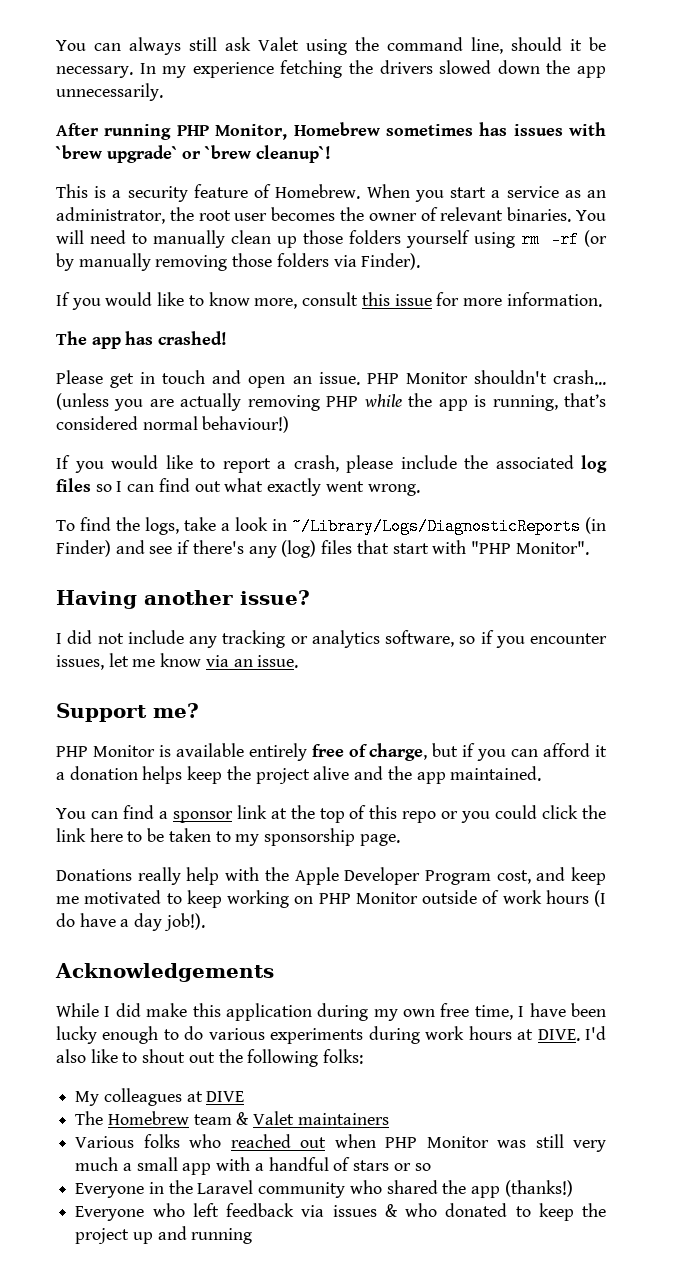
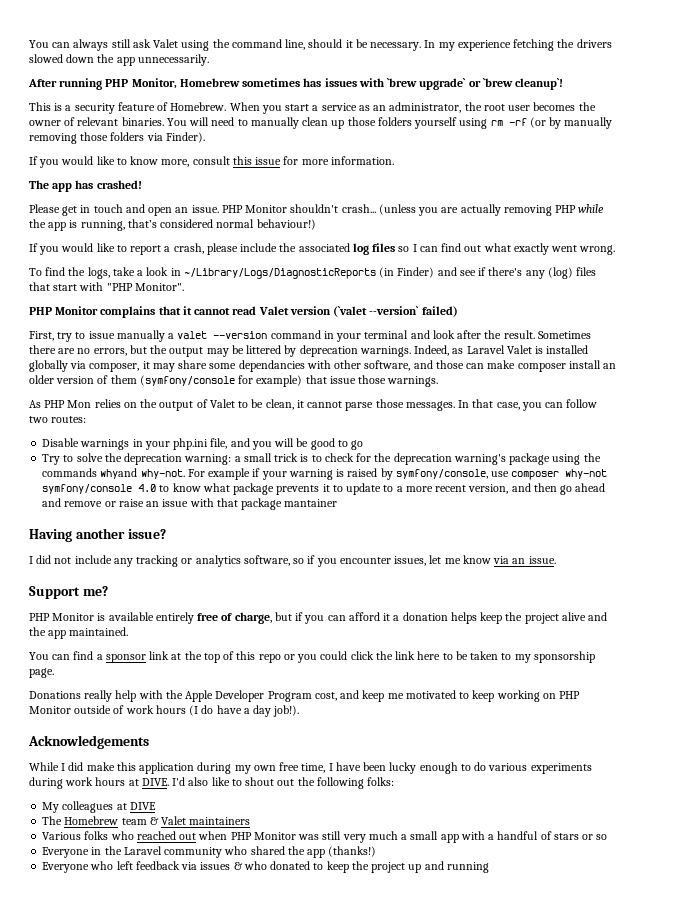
(589, 548) none -> [29,306,458,318] [29,330,591,342] [29,345,589,357] [29,360,617,372] [29,375,439,387] [29,399,598,411] [29,416,87,423] [42,438,364,450] [42,453,601,465] [42,468,608,480] [42,483,606,495] [42,498,338,510] // PHP Monitor complains that it cannot read Valet version (`valet --version` failed) // First, try to issue manually a valet --version command in your terminal and look after the result. Sometimes there are no errors, but the output may be littered by deprecation warnings. Indeed, as Laravel Valet is installed globally via composer, it may share some dependancies with other software, and those can make composer install an older version of them (symfony/console for example) that issue those warnings. // As PHP Mon relies on the output of Valet to be clean, it cannot parse those messages. In that case, you can follow two routes: // Disable warnings in your php.ini file, and you will be good to go // Try to solve the deprecation warning: a small trick is to check for the deprecation warning's package using the commands whyand why-not. For example if your warning is raised by symfony/console, use composer why-not symfony/console 4.0 to know what package prevents it to update to a more recent version, and then go ahead and remove or raise an issue with that package mantainer

